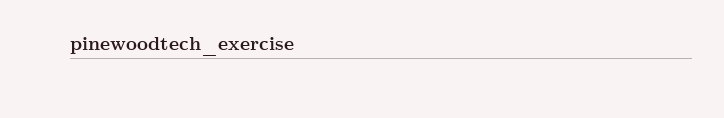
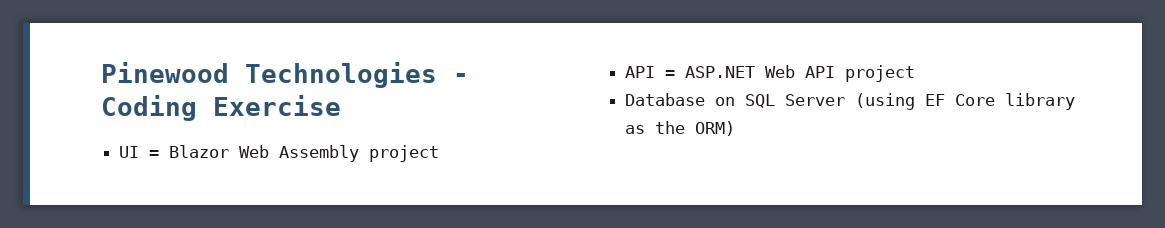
[70,37,294,56] pinewoodtech_exercise -> [101,62,469,88] [101,95,341,121] [119,145,440,162] [625,65,916,82] [625,93,1076,110] [625,121,736,136] Pinewood Technologies - Coding Exercise // UI = Blazor Web Assembly project // API = ASP.NET Web API project // Database on SQL Server (using EF Core library as the ORM)

